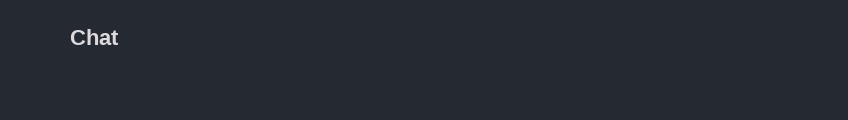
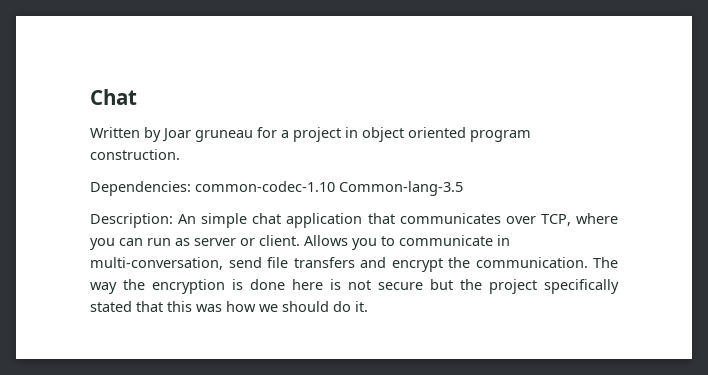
(119, 37) none -> [90,127,531,142] [90,149,180,160] [90,181,463,196] [90,213,618,228] [90,235,510,250] [90,257,618,272] [90,279,619,294] [90,301,368,312] // Written by Joar gruneau for a project in object oriented program construction. // Dependencies: common-codec-1.10 Common-lang-3.5 // Description: An simple chat application that communicates over TCP, where you can run as server or client. Allows you to communicate in multi-conversation, send file transfers and encrypt the communication. The way the encryption is done here is not secure but the project specifically stated that this was how we should do it.

